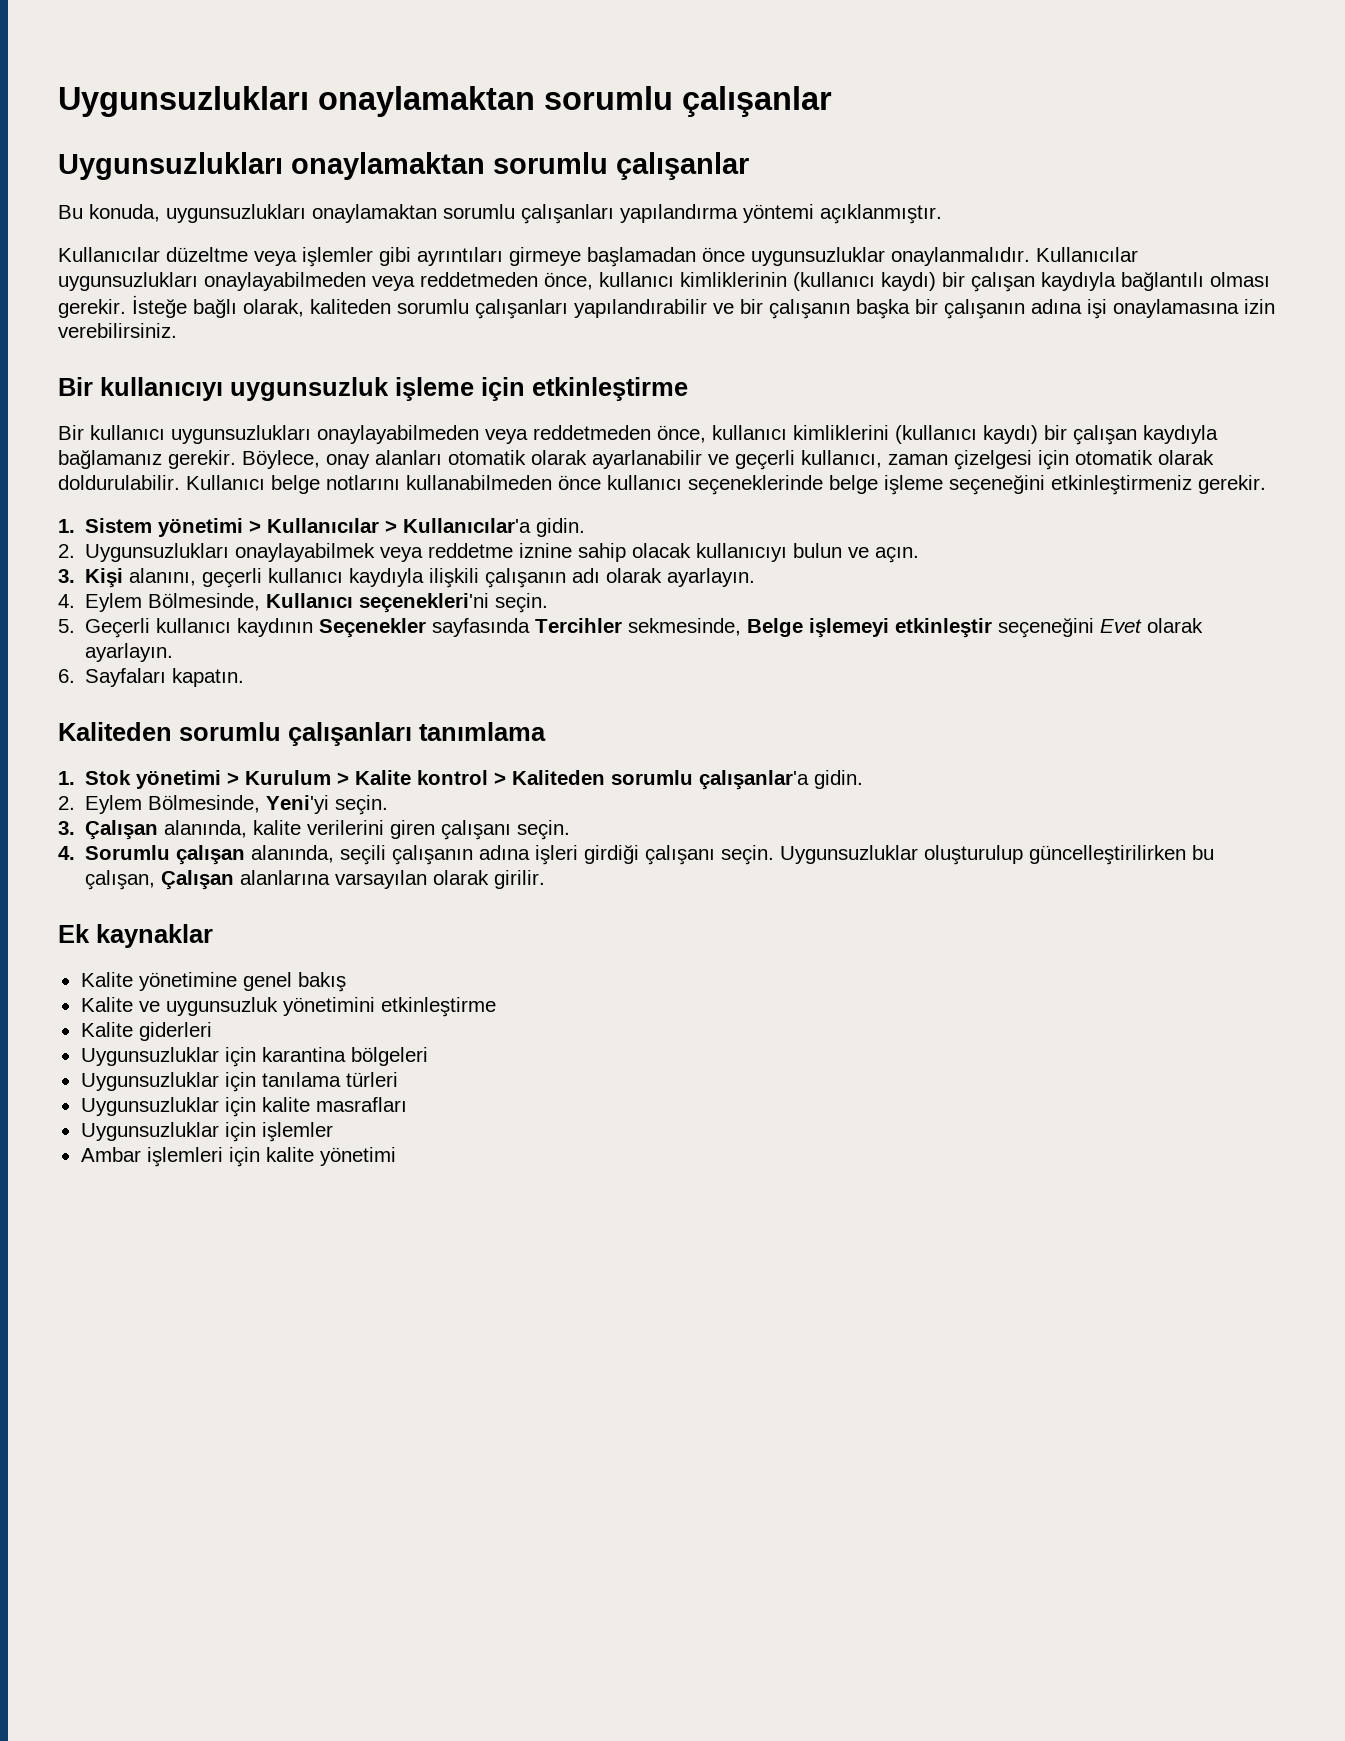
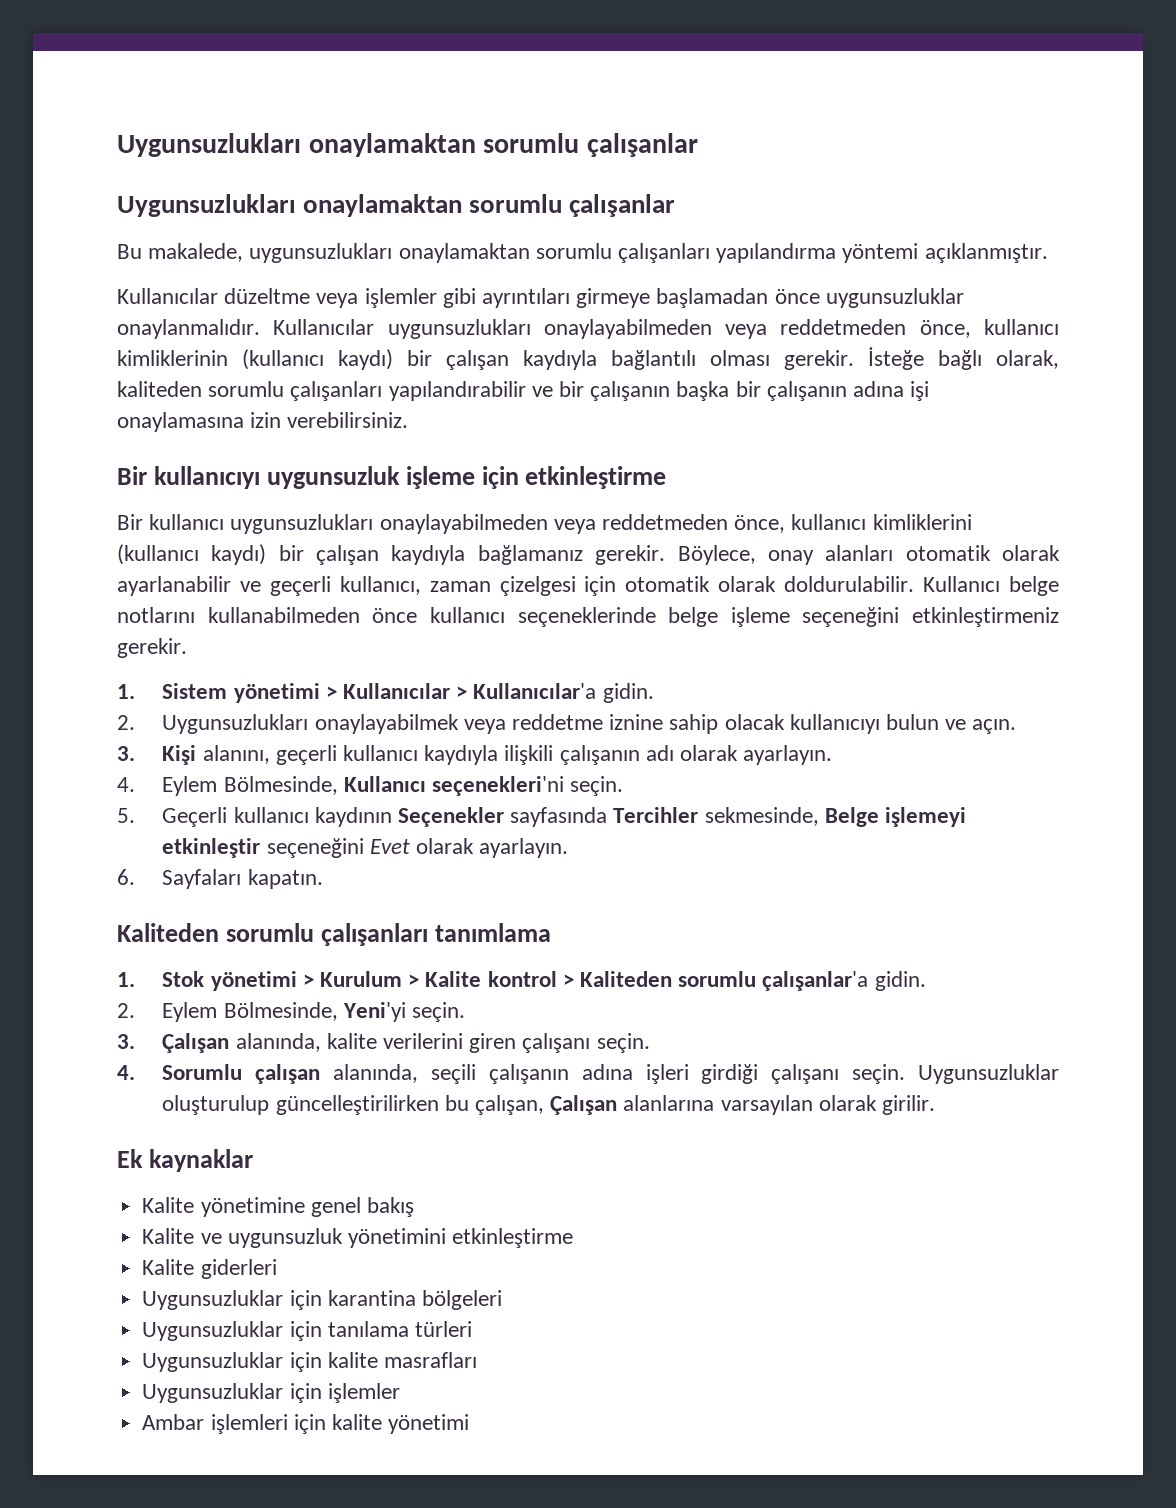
[89,204,160,222] konuda, -> [148,243,244,262] makalede,

